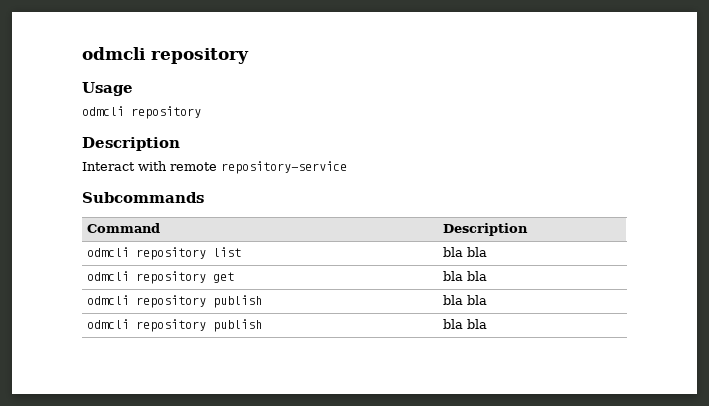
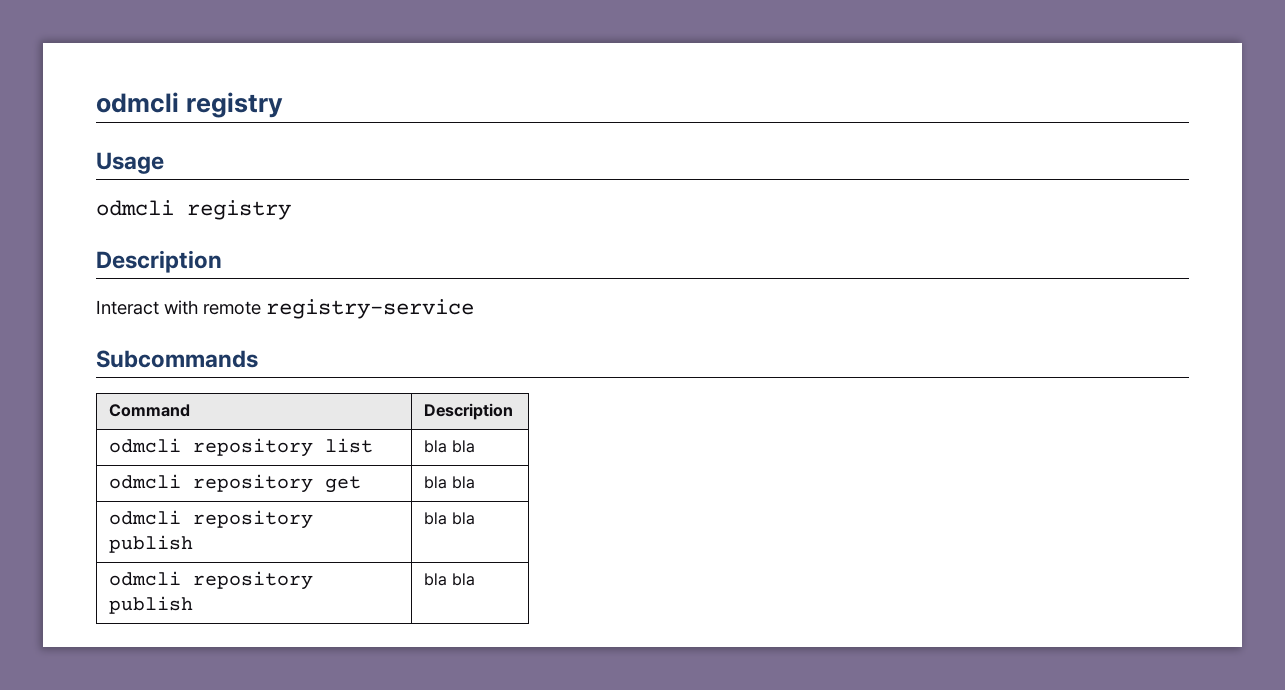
[82,47,249,64] odmcli repository -> [96,92,284,118] odmcli registry
[131,106,201,119] repository -> [187,200,291,220] registry
[221,161,347,174] repository-service -> [266,299,474,319] registry-service

